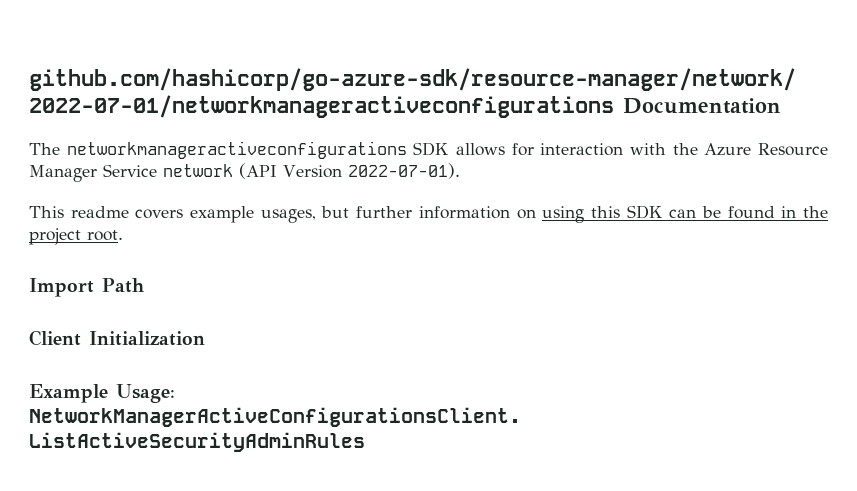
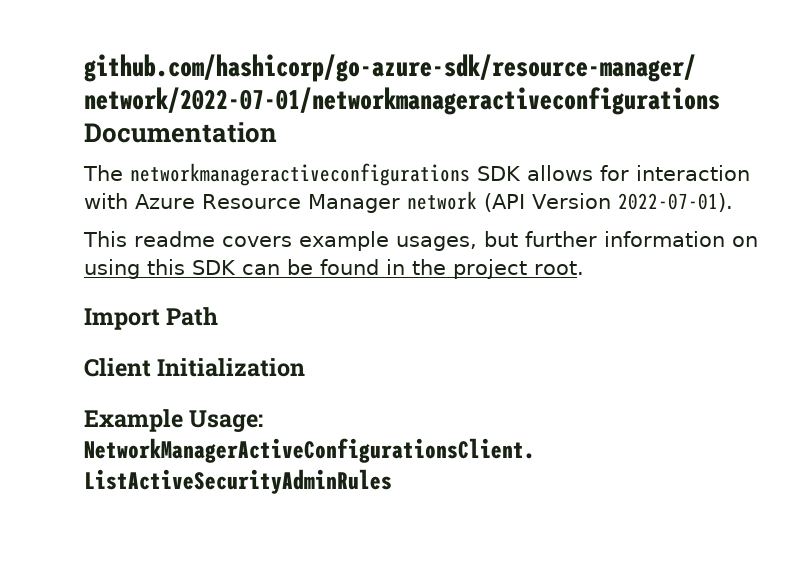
[672,143,698,155] the -> (128, 201) none
[103,164,157,177] Service -> (400, 203) none

